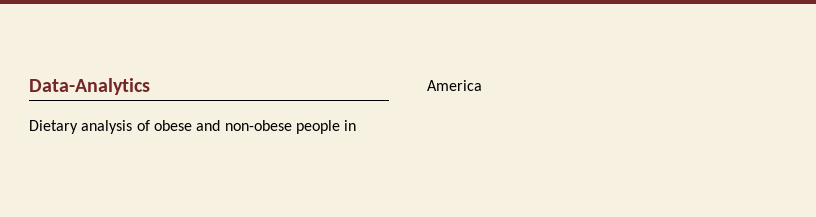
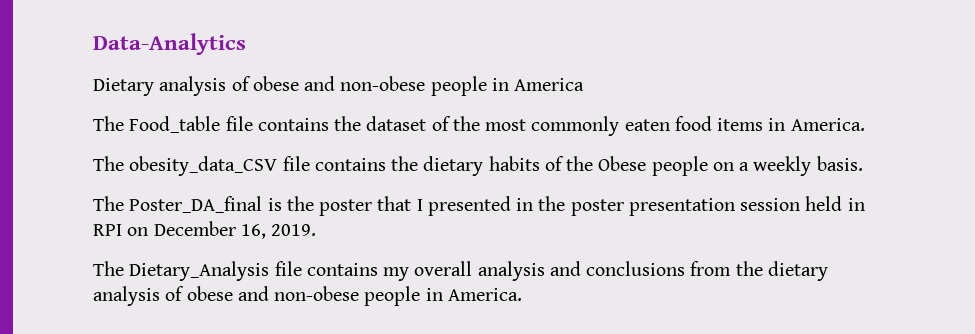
(482, 85) none -> [93,116,865,136] [93,156,863,176] [93,196,865,216] [93,221,317,239] [93,261,828,281] [93,286,522,306] // The Food_table file contains the dataset of the most commonly eaten food items in America. // The obesity_data_CSV file contains the dietary habits of the Obese people on a weekly basis. // The Poster_DA_final is the poster that I presented in the poster presentation session held in RPI on December 16, 2019. // The Dietary_Analysis file contains my overall analysis and conclusions from the dietary analysis of obese and non-obese people in America.

